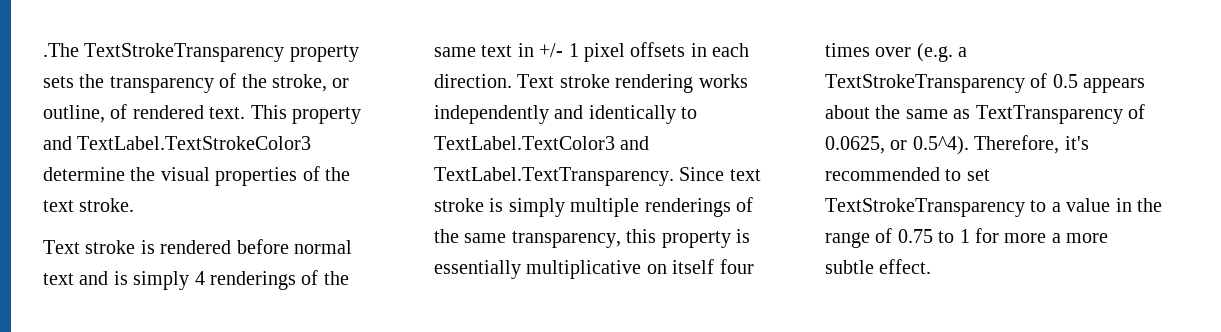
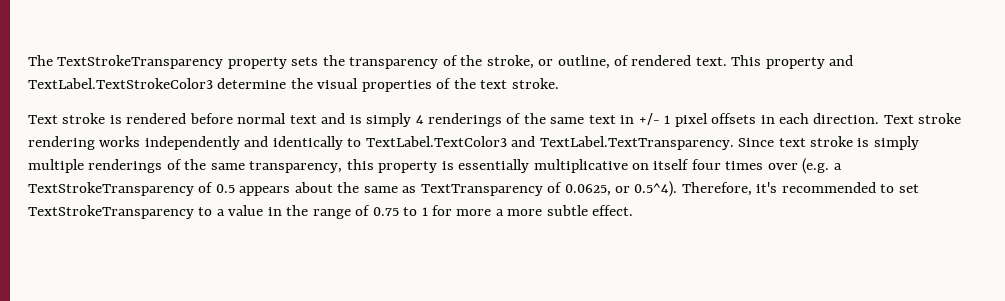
[43,43,79,57] .The -> [28,55,53,66] The

